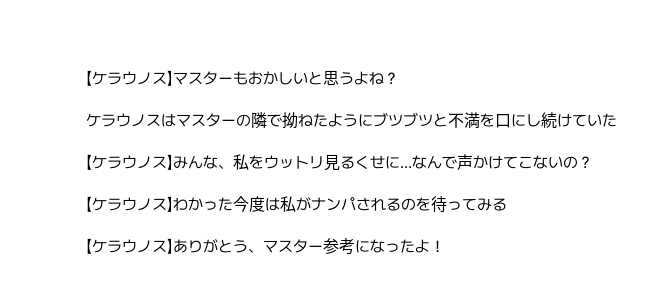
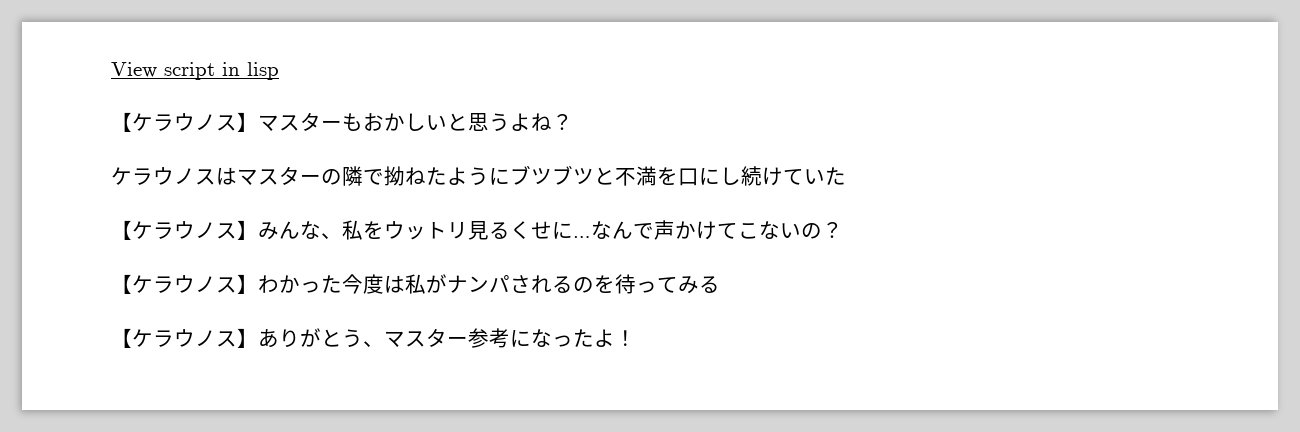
(86, 78) none -> [111,62,279,80] View script in lisp //

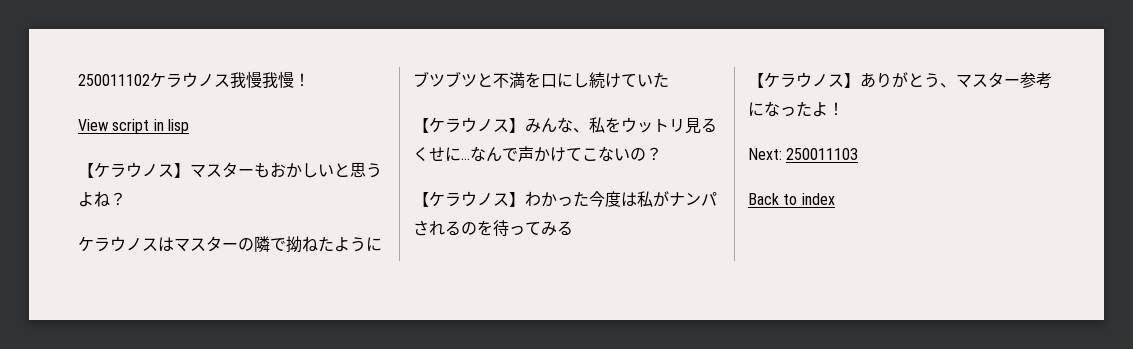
(111, 70) none -> [78,71,310,88] 250011102ケラウノス我慢我慢！ //
(636, 338) none -> [748,148,859,160] [748,193,835,205] // Next: 250011103 // Back to index

